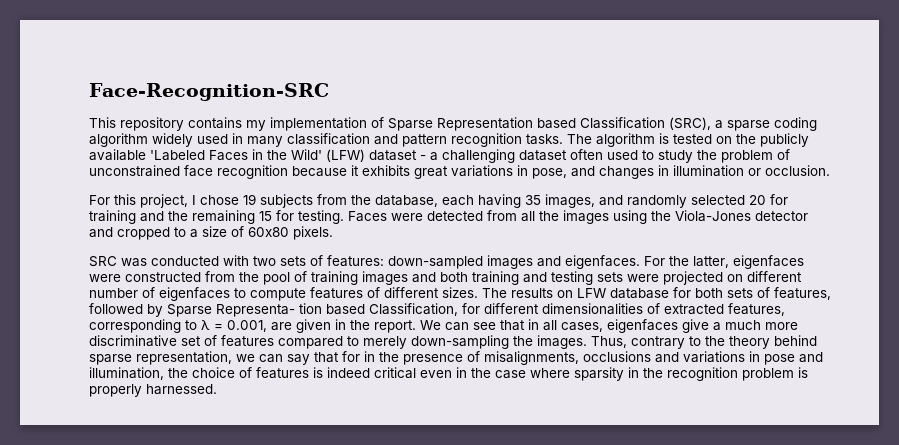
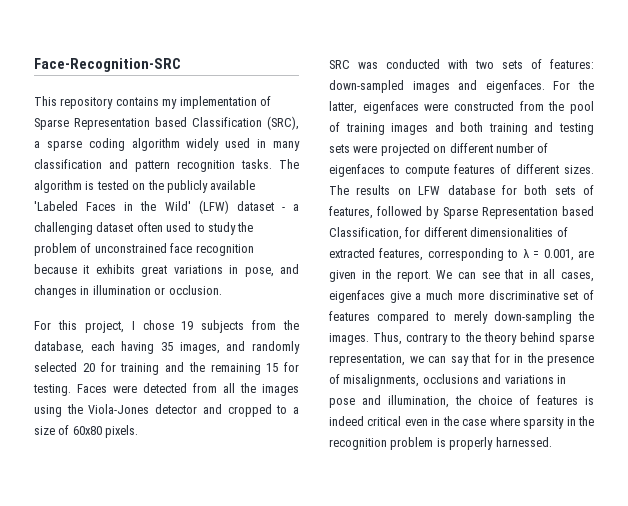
[216,303,322,317] Representa- tion -> [481,207,558,219] Representation

